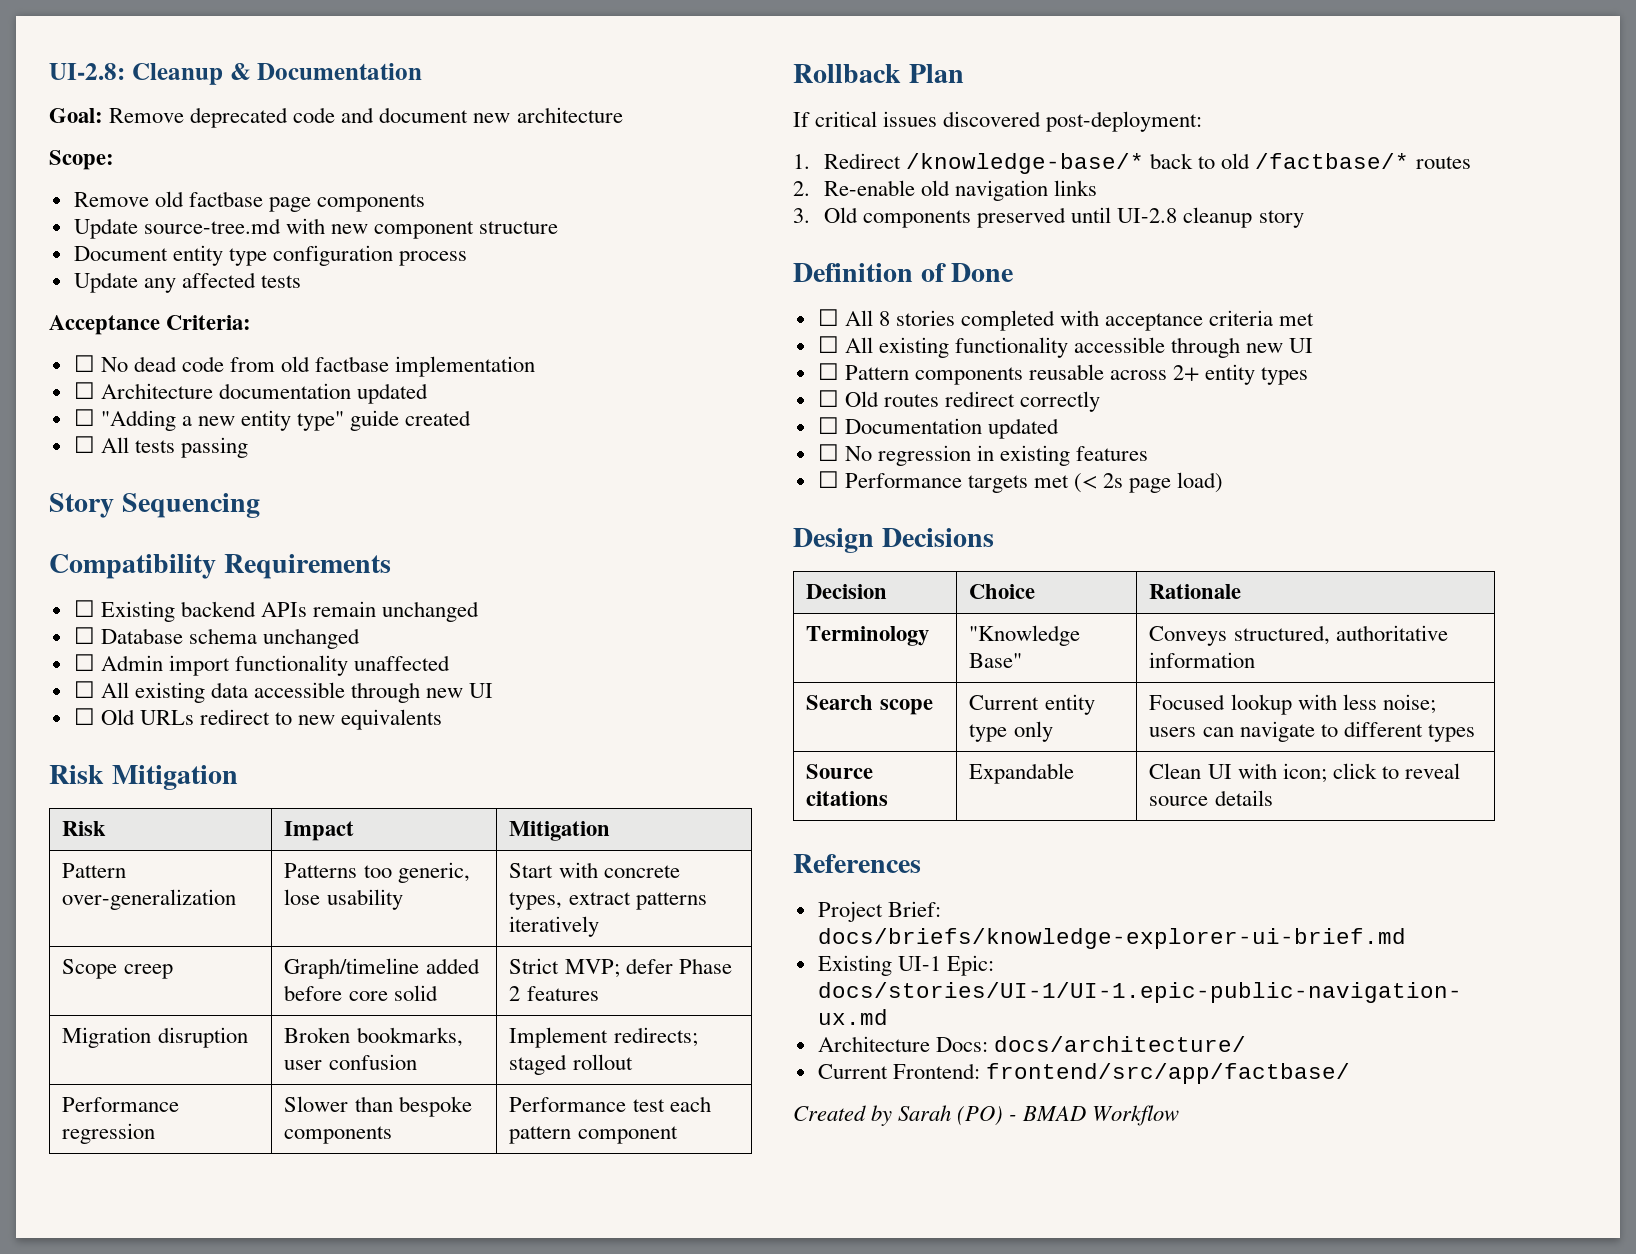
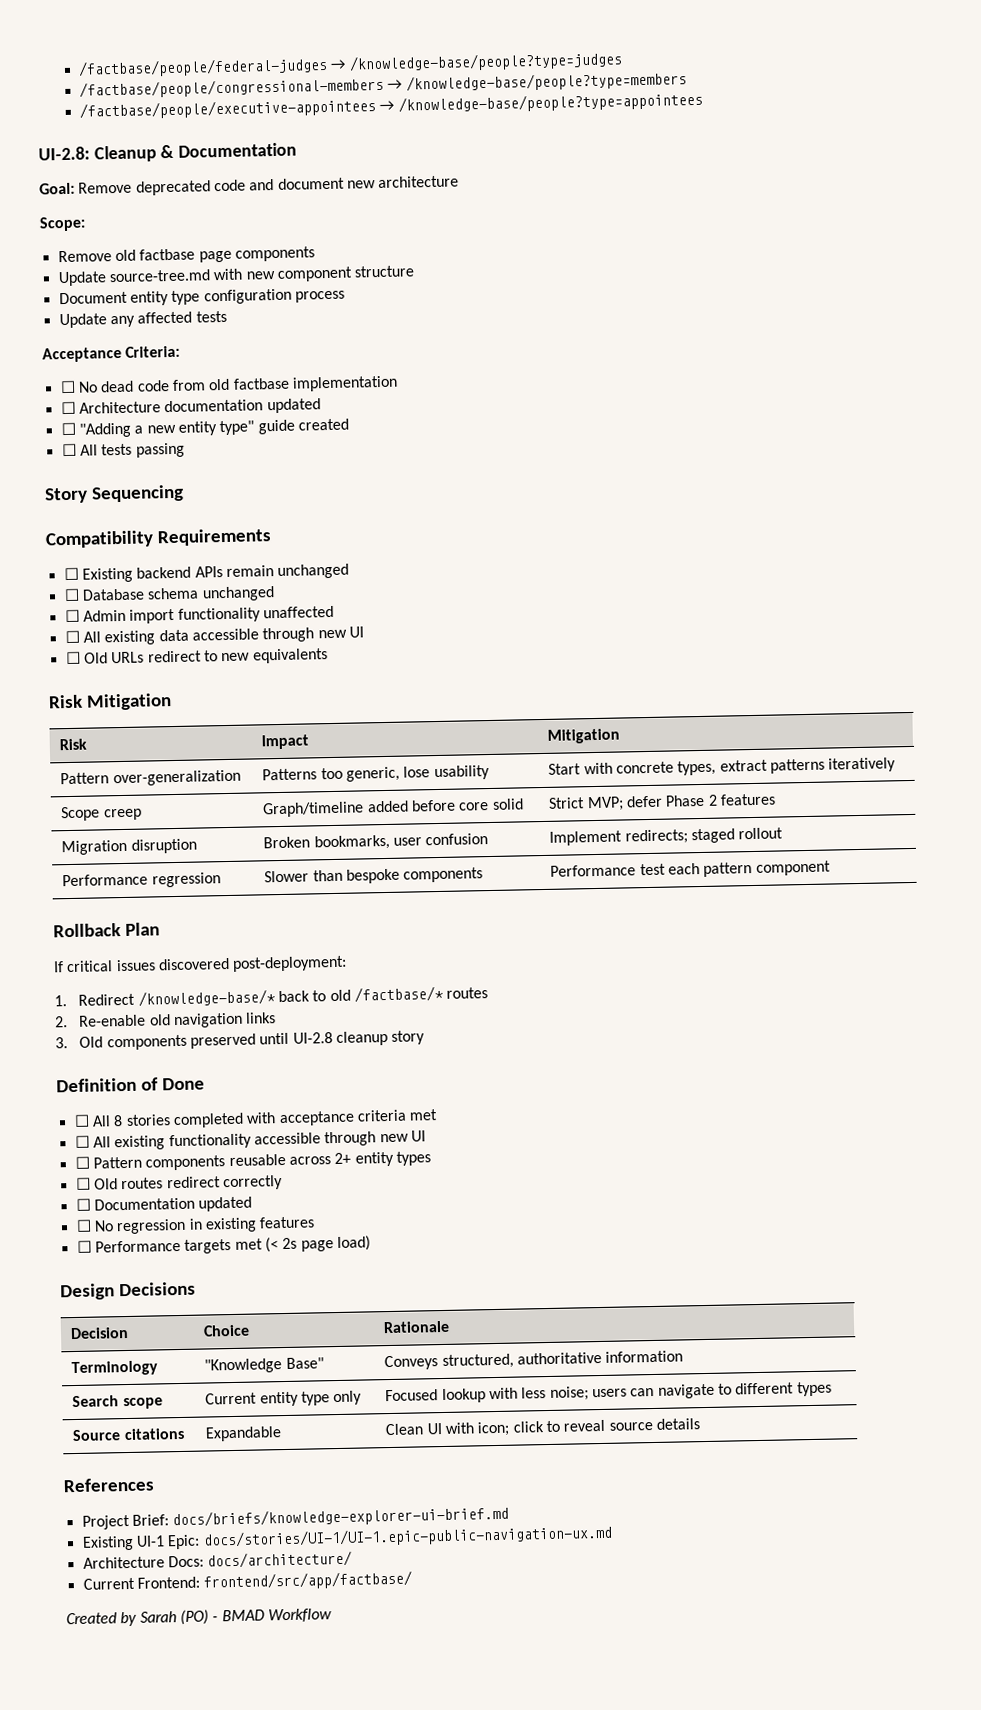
(49, 71) none -> [77,51,623,78] [78,71,687,99] [78,91,703,120] /factbase/people/federal-judges → /knowledge-base/people?type=judges // /factbase/people/congressional-members → /knowledge-base/people?type=members // /factbase/people/executive-appointees → /knowledge-base/people?type=appointees //

